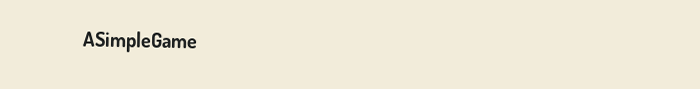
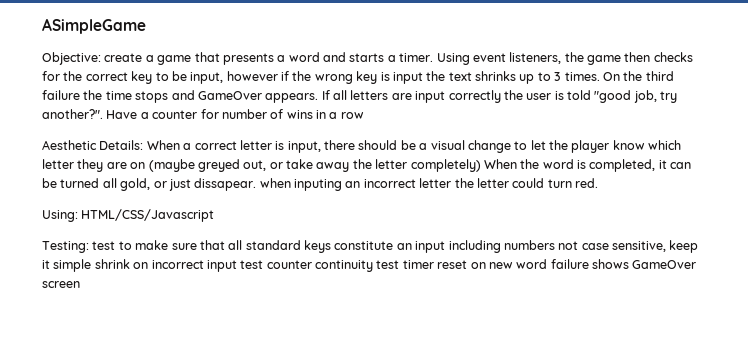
(198, 42) none -> [42,52,693,65] [42,71,674,84] [42,90,678,103] [42,109,364,119] [42,140,682,153] [42,159,692,172] [42,178,598,191] [42,209,215,222] [42,240,699,253] [42,259,697,272] [42,281,80,288] // Objective: create a game that presents a word and starts a timer. Using event listeners, the game then checks for the correct key to be input, however if the wrong key is input the text shrinks up to 3 times. On the third failure the time stops and GameOver appears. If all letters are input correctly the user is told "good job, try another?". Have a counter for number of wins in a row // Aesthetic Details: When a correct letter is input, there should be a visual change to let the player know which letter they are on (maybe greyed out, or take away the letter completely) When the word is completed, it can be turned all gold, or just dissapear. when inputing an incorrect letter the letter could turn red. // Using: HTML/CSS/Javascript // Testing: test to make sure that all standard keys constitute an input including numbers not case sensitive, keep it simple shrink on incorrect input test counter continuity test timer reset on new word failure shows GameOver screen

